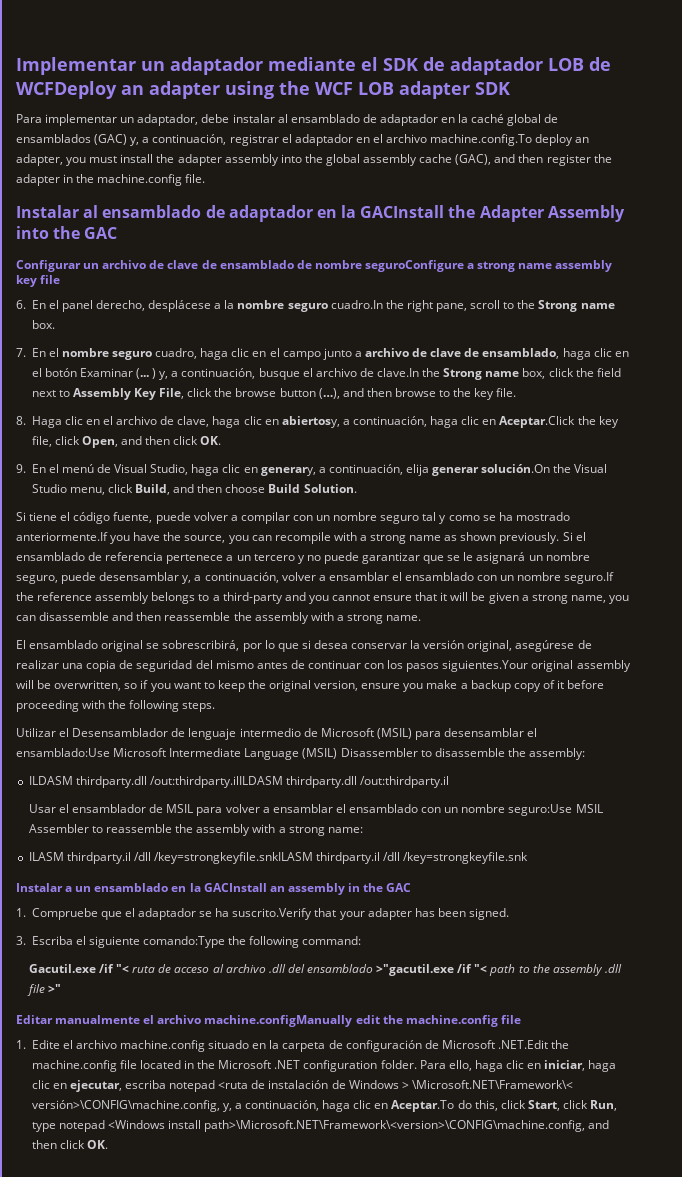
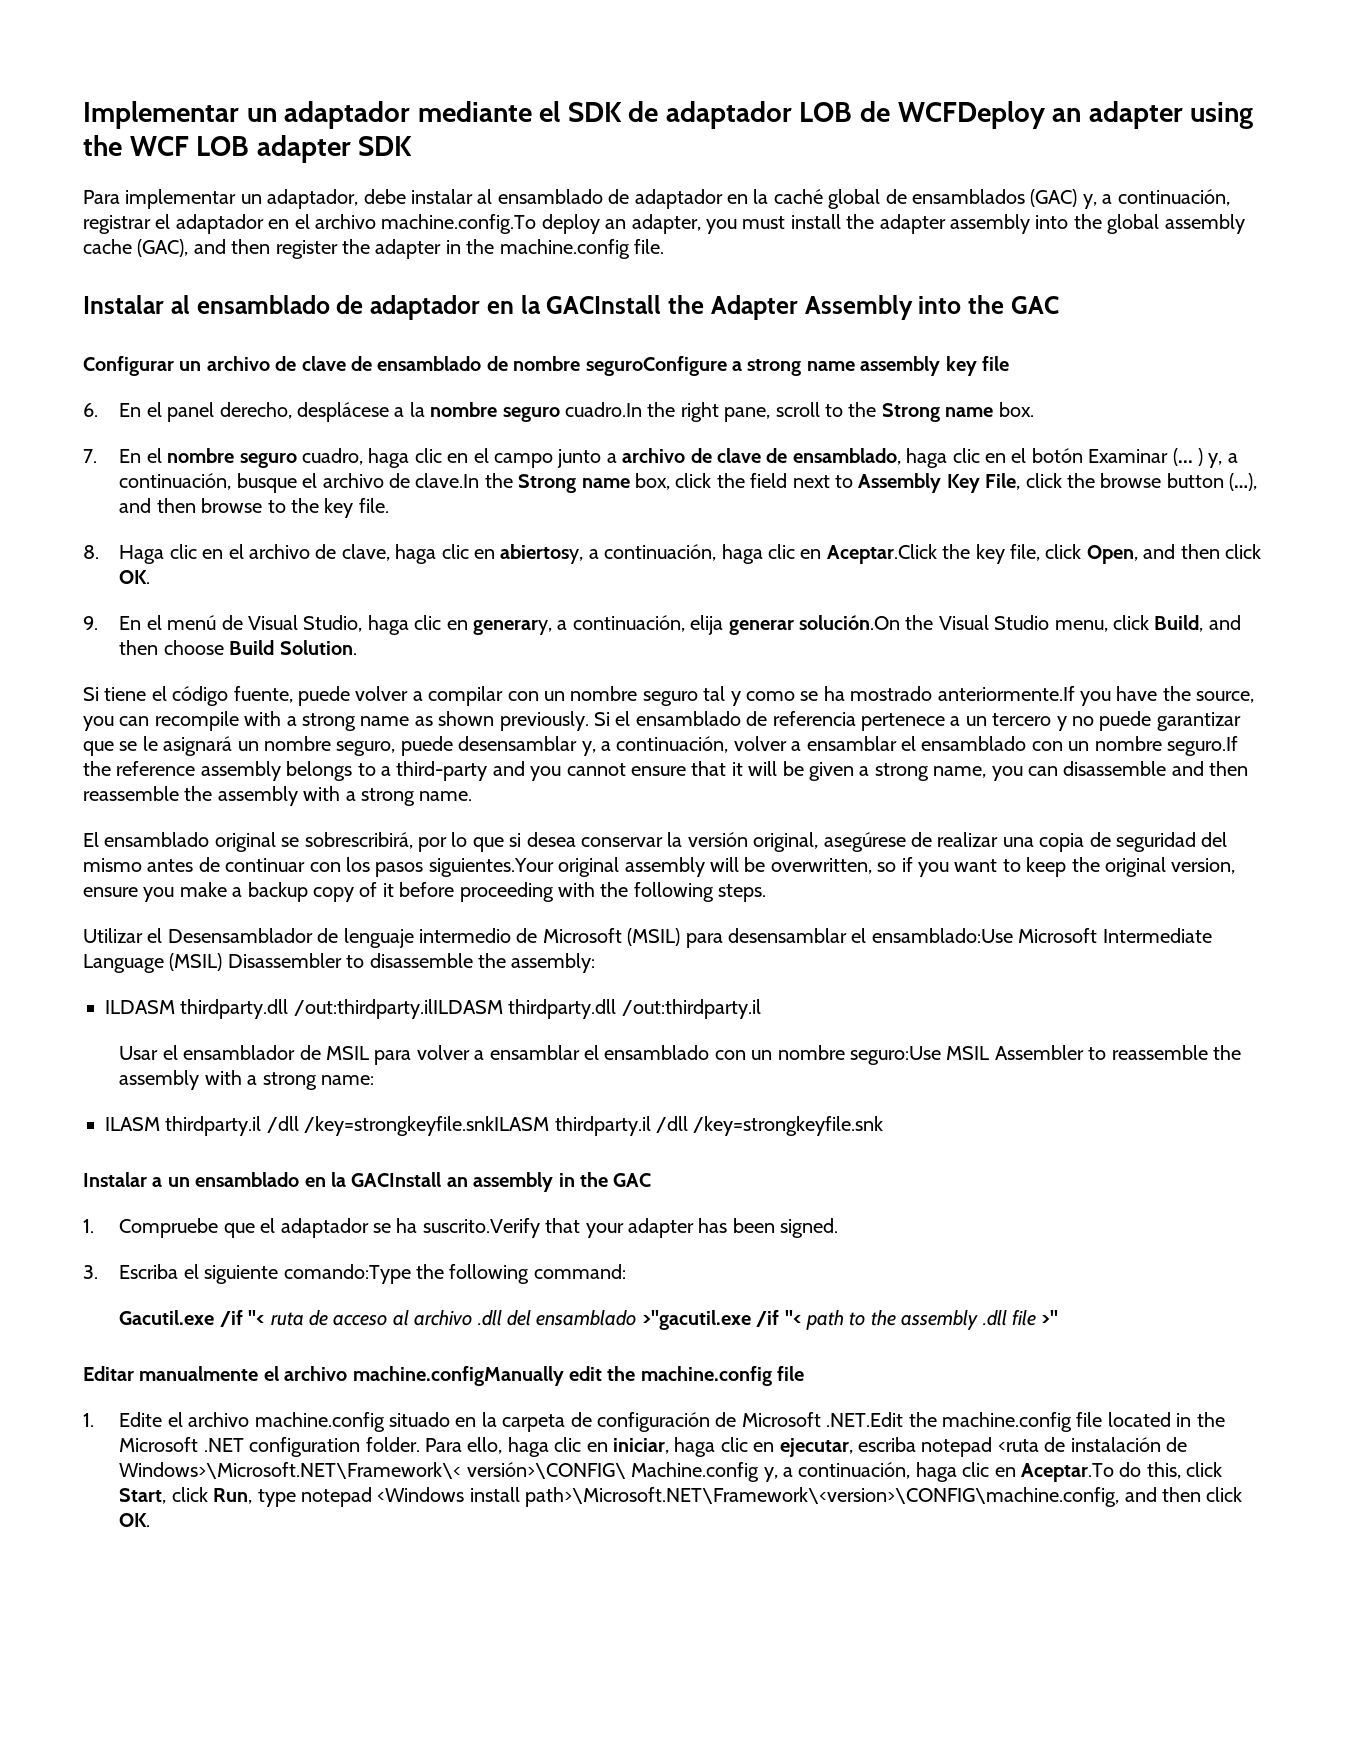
[348,1080,573,1089] [31,1100,220,1112] Windows > \Microsoft.NET\Framework\< versión>\CONFIG\machine.config, -> [119,1462,760,1482] Windows>\Microsoft.NET\Framework\< versión>\CONFIG\ Machine.config

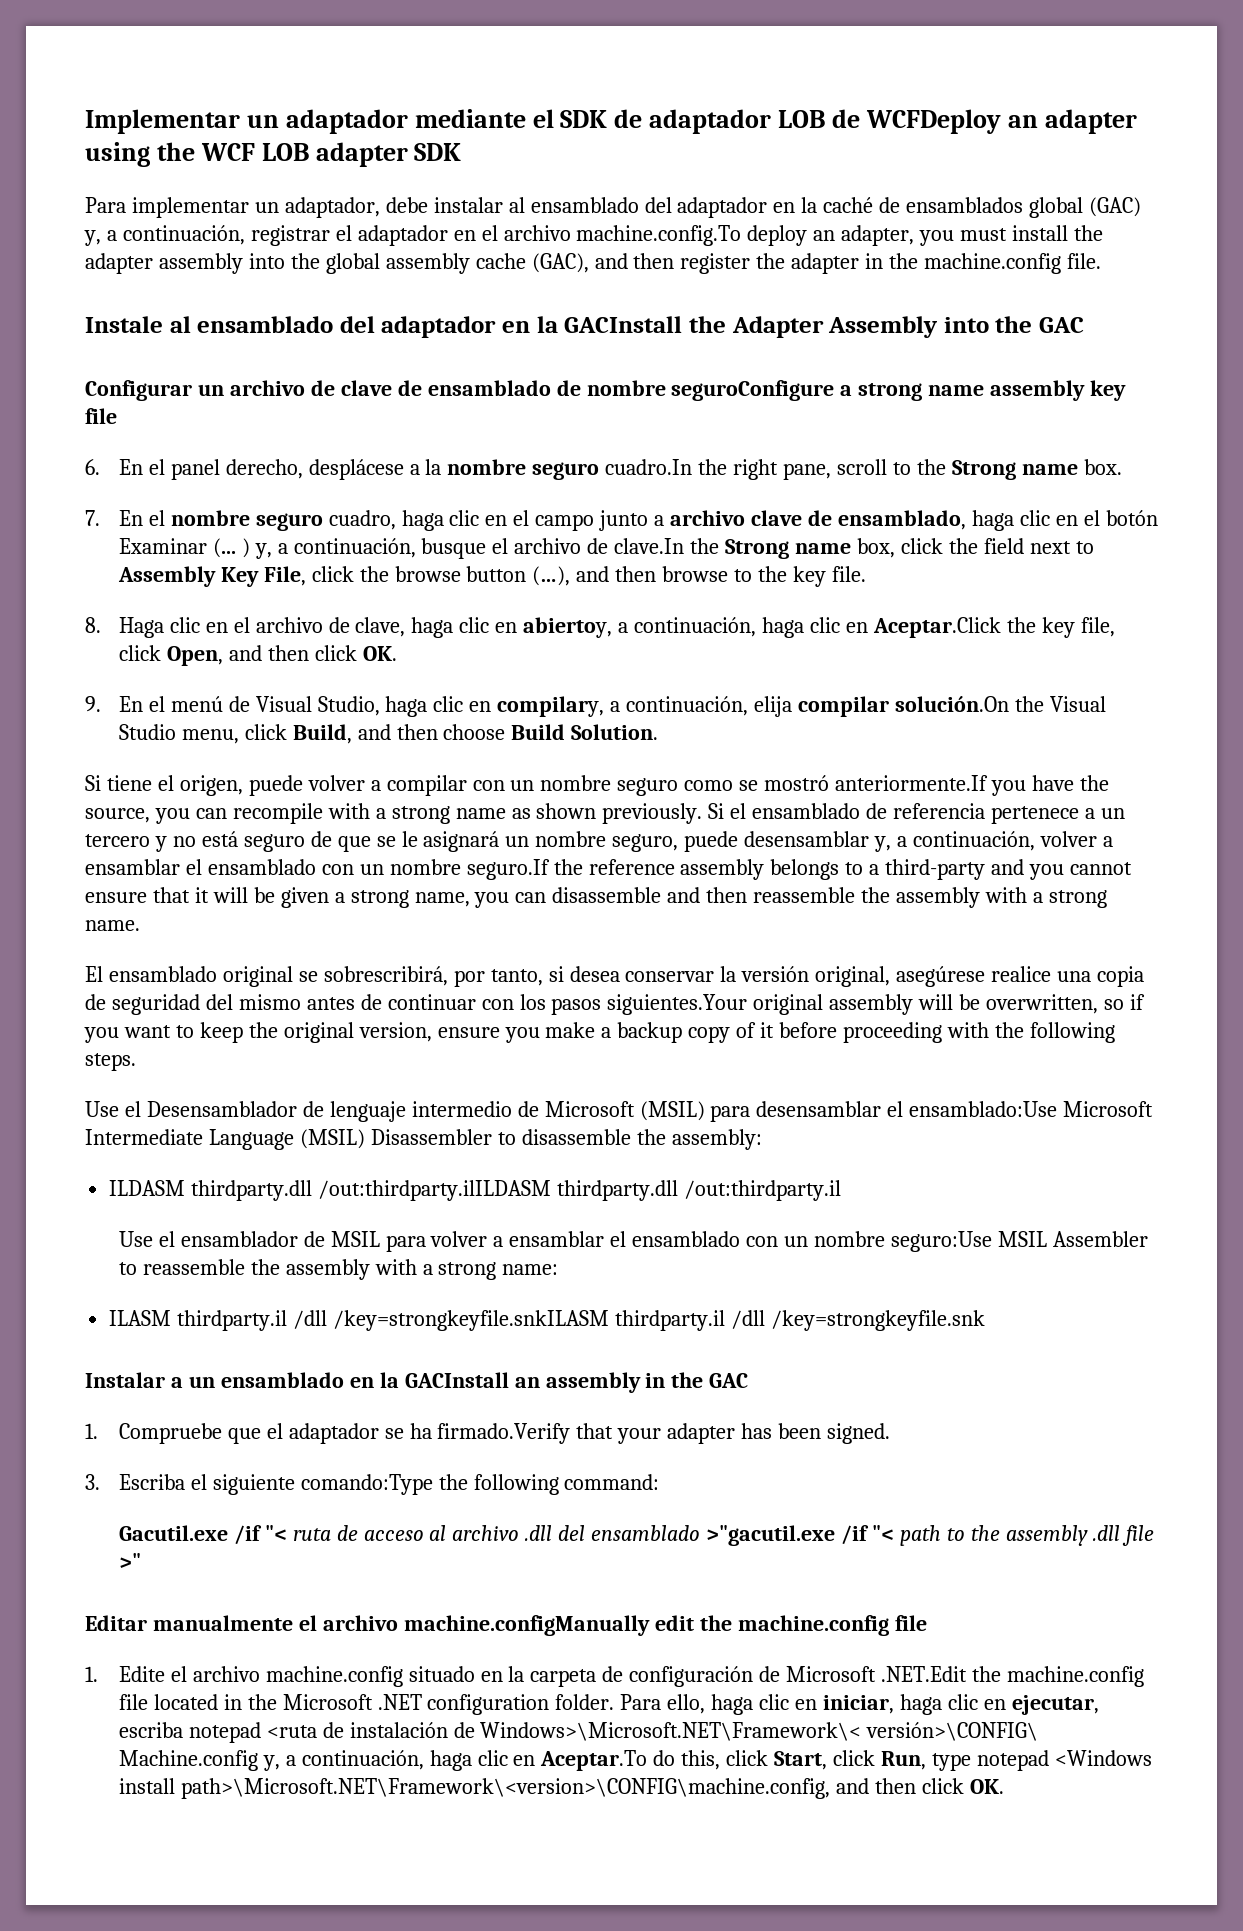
[608,189,630,204] de -> [644,197,672,213] del
[828,189,881,209] global -> (874, 205) none
(1025, 196) none -> [1029,197,1084,218] global
[83,295,364,314] Instalar al ensamblado de -> [85,316,375,333] Instale al ensamblado del
[690,448,712,463] de -> (746, 518) none
[500,544,584,564] abiertosy, -> [523,617,613,638] abiertoy,
[473,620,553,635] generary, -> [497,696,605,717] compilary,
[728,620,794,635] generar -> [798,696,890,717] compilar
[172,686,293,706] código fuente, -> [179,775,243,796] origen,
[703,686,933,706] tal y como se ha mostrado -> [684,775,830,791] como se mostró
[1099,711,1241,731] puede garantizar -> [201,831,332,852] está seguro de
[451,832,504,852] lo que -> [490,969,543,986] tanto,
[910,832,999,847] de realizar -> [991,966,1052,982] realice
[83,928,143,943] Utilizar -> [85,1101,119,1117] Use
[119,1046,159,1060] Usar -> [118,1231,153,1247] Use
[422,1218,540,1238] suscrito.Verify -> [437,1423,571,1444] firmado.Verify

